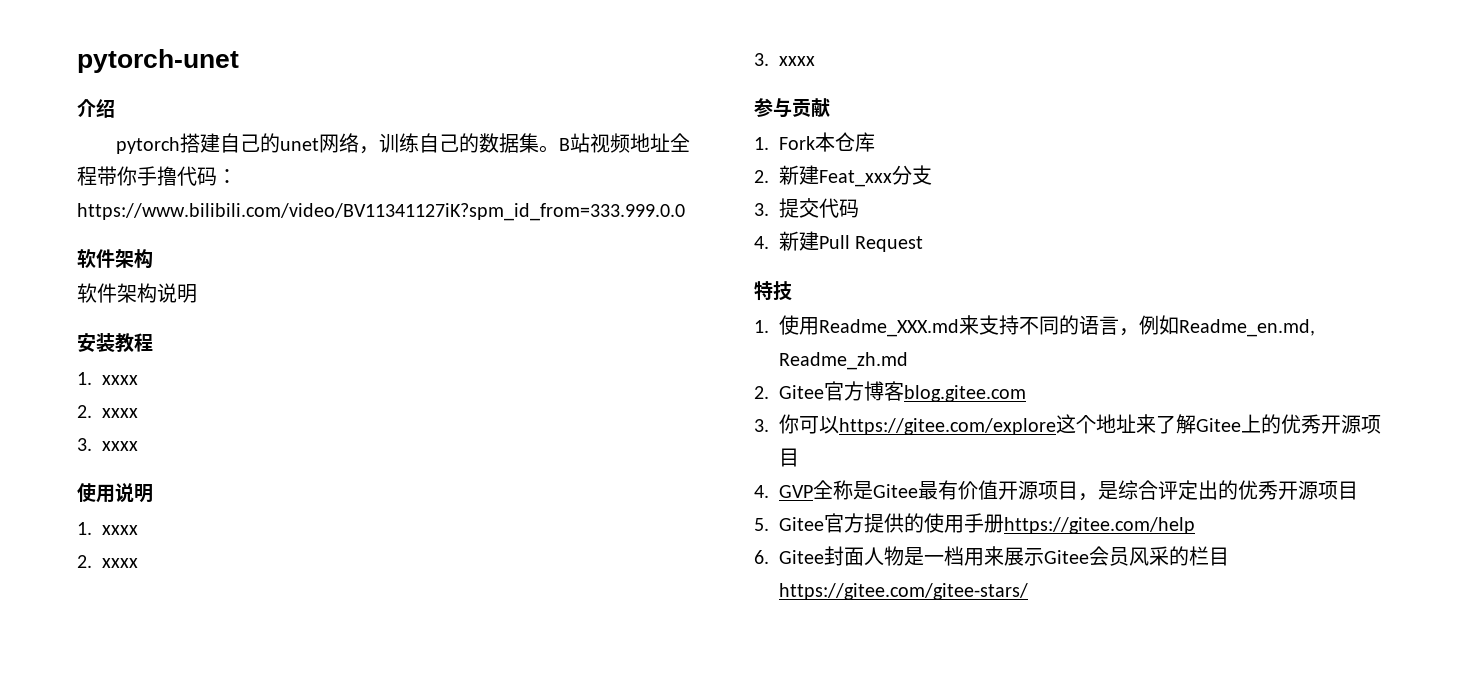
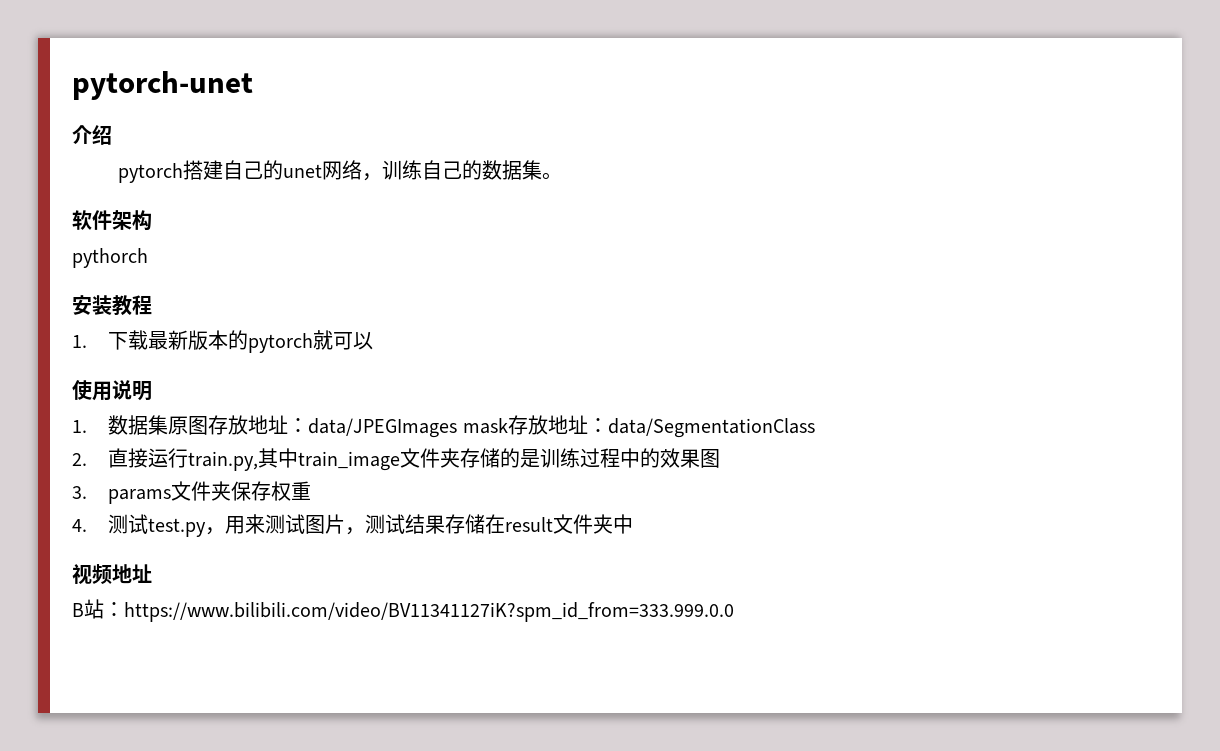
[559,133,691,153] [77,166,237,186] [77,203,685,221] B站视频地址全程带你手撸代码：https://www.bilibili.com/video/BV11341127iK?spm_id_from=333.999.0.0 -> (562, 176) none
[77,283,197,303] 软件架构说明 -> [72,248,148,268] pythorch
[102,375,138,385] [77,405,138,418] [77,438,138,451] [77,483,153,503] [77,522,138,535] [77,555,138,568] [754,53,815,66] [754,98,830,118] [754,132,875,152] [754,165,932,187] [754,198,859,218] [754,231,924,252] [754,281,792,301] [754,315,1315,337] [779,352,908,370] [754,381,1026,402] [754,414,1381,435] [779,448,799,467] [754,480,1358,501] [754,513,1195,534] [754,546,1229,566] [779,583,1028,600] xxxx // 2. xxxx // 3. xxxx // 使用说明 // 1. xxxx // 2. xxxx // 3. xxxx // 参与贡献 // 1. Fork本仓库 // 2.新建Feat_xxx分支 // 3.提交代码 // 4.新建Pull Request // 特技 // 1.使用Readme_XXX.md来支持不同的语言，例如Readme_en.md, Readme_zh.md // 2. Gitee官方博客blog.gitee.com // 3.你可以https://gitee.com/explore这个地址来了解Gitee上的优秀开源项目 // 4. GVP全称是Gitee最有价值开源项目，是综合评定出的优秀开源项目 // 5. Gitee官方提供的使用手册https://gitee.com/help // 6. Gitee封面人物是一档用来展示Gitee会员风采的栏目https://gitee.com/gitee-stars/ -> [108,330,374,353] [72,380,152,401] [72,415,815,438] [72,448,721,471] [72,481,312,504] [72,514,634,537] [72,564,152,584] [72,599,734,622] 下载最新版本的pytorch就可以 // 使用说明 // 1.数据集原图存放地址：data/JPEGImages mask存放地址：data/SegmentationClass // 2.直接运行train.py,其中train_image文件夹存储的是训练过程中的效果图 // 3. params文件夹保存权重 // 4.测试test.py，用来测试图片，测试结果存储在result文件夹中 // 视频地址 // B站：https://www.bilibili.com/video/BV11341127iK?spm_id_from=333.999.0.0

